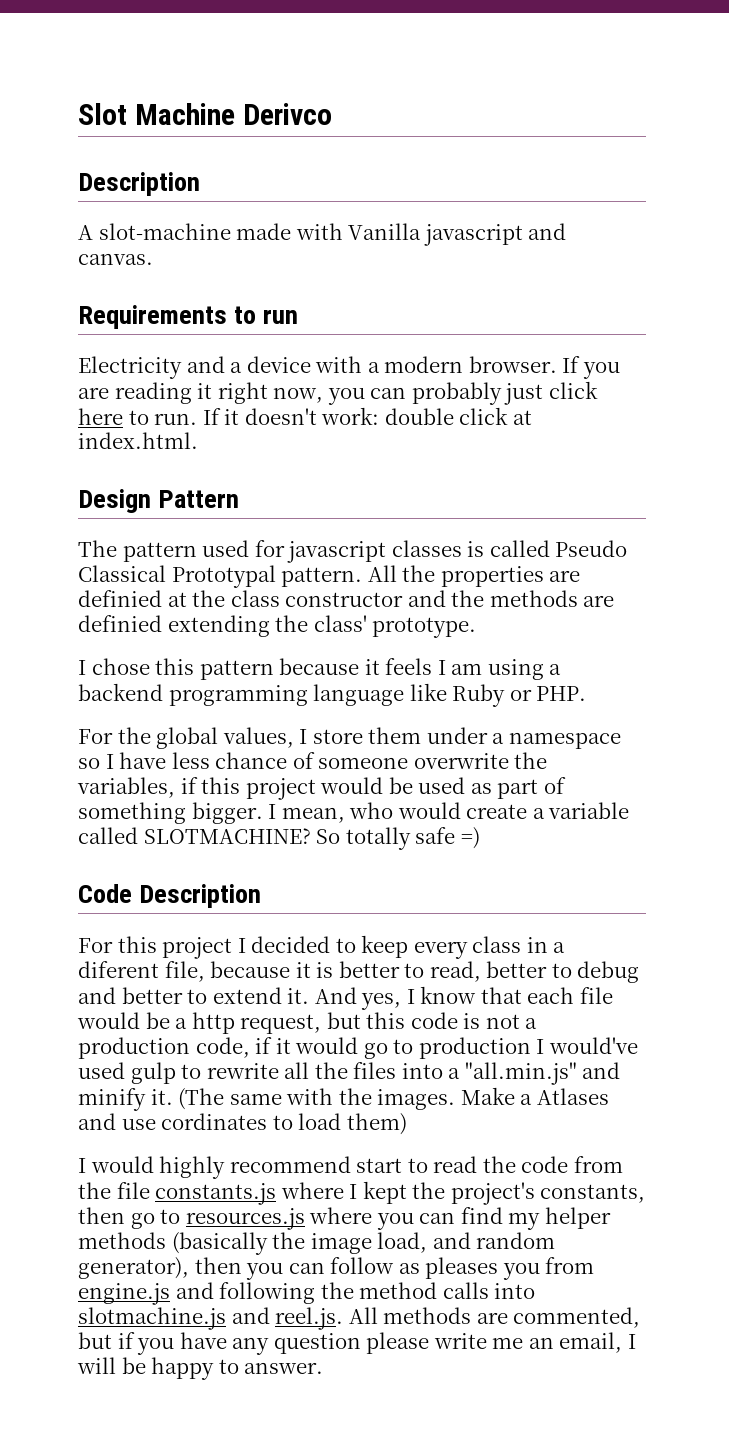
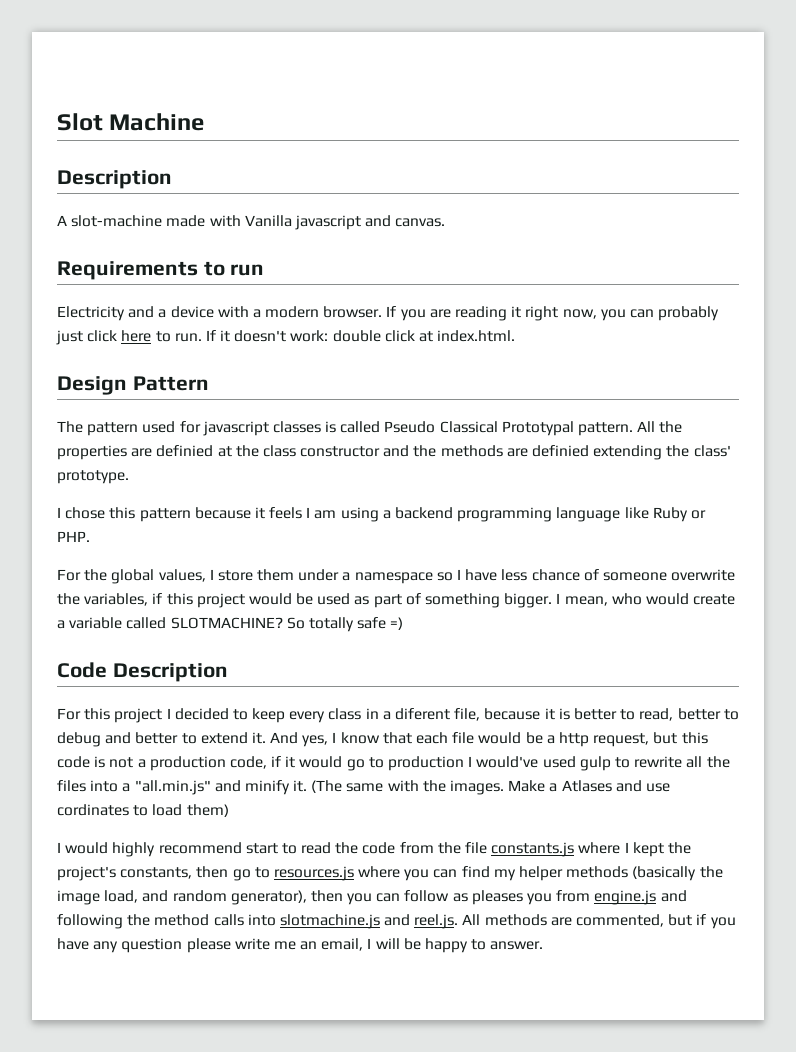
[242,103,332,125] Derivco -> (205, 122) none

